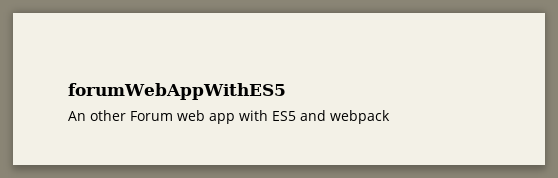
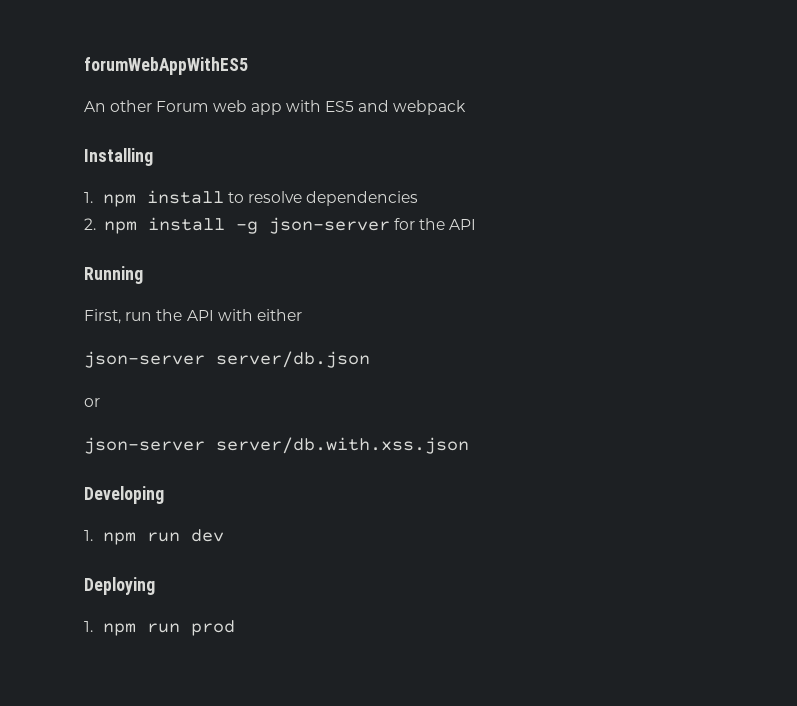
(390, 117) none -> [84,148,153,166] [84,190,419,207] [84,217,477,234] [84,266,143,284] [84,309,302,324] [84,351,370,368] [84,398,100,407] [84,437,469,454] [84,486,164,504] [84,529,224,545] [84,577,155,595] [84,620,235,636] // Installing // 1. npm install to resolve dependencies // 2. npm install -g json-server for the API // Running // First, run the API with either // json-server server/db.json // or // json-server server/db.with.xss.json // Developing // 1. npm run dev // Deploying // 1. npm run prod

